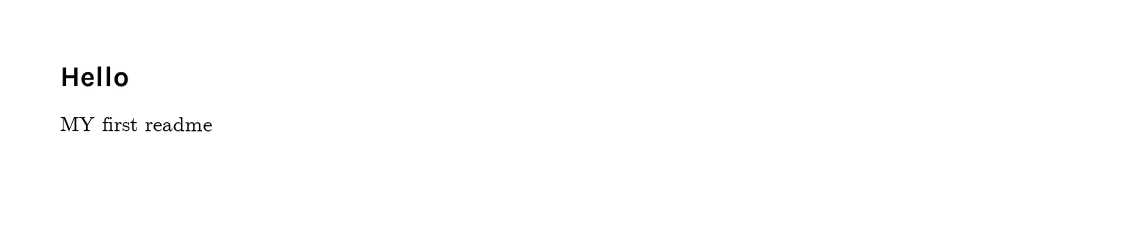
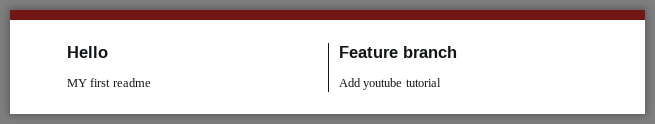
(212, 124) none -> [339,46,457,58] [339,78,441,90] // Feature branch // Add youtube tutorial

